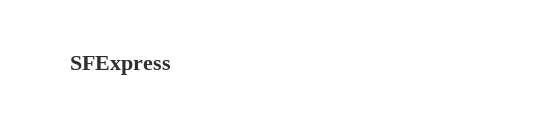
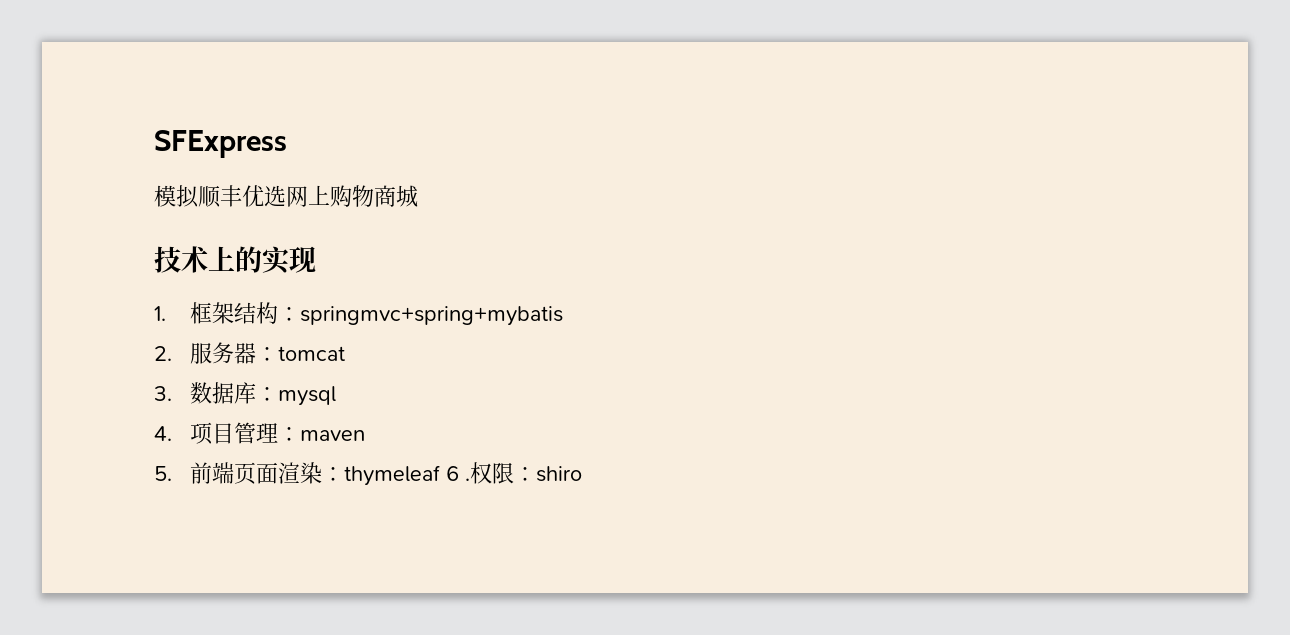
(171, 65) none -> [154,185,418,208] [154,246,316,274] [154,302,563,326] [154,342,345,364] [154,382,336,406] [154,422,365,445] [154,462,582,486] // 模拟顺丰优选网上购物商城 // 技术上的实现 // 1.框架结构：springmvc+spring+mybatis // 2.服务器：tomcat // 3.数据库：mysql // 4.项目管理：maven // 5.前端页面渲染：thymeleaf 6 .权限：shiro

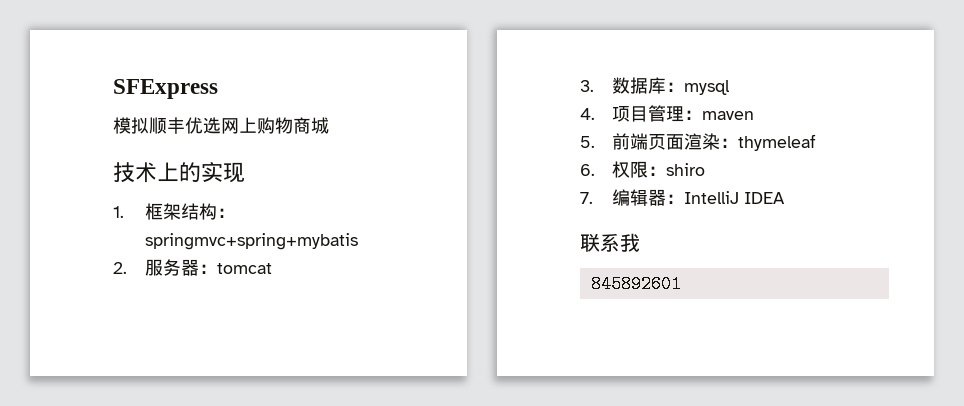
[445,466,470,481] 6 . -> [580,164,595,176] // 6.
(582, 474) none -> [580,189,786,206] [580,233,640,252] [590,275,681,293] // 7.编辑器：IntelliJ IDEA // 联系我 // 845892601

